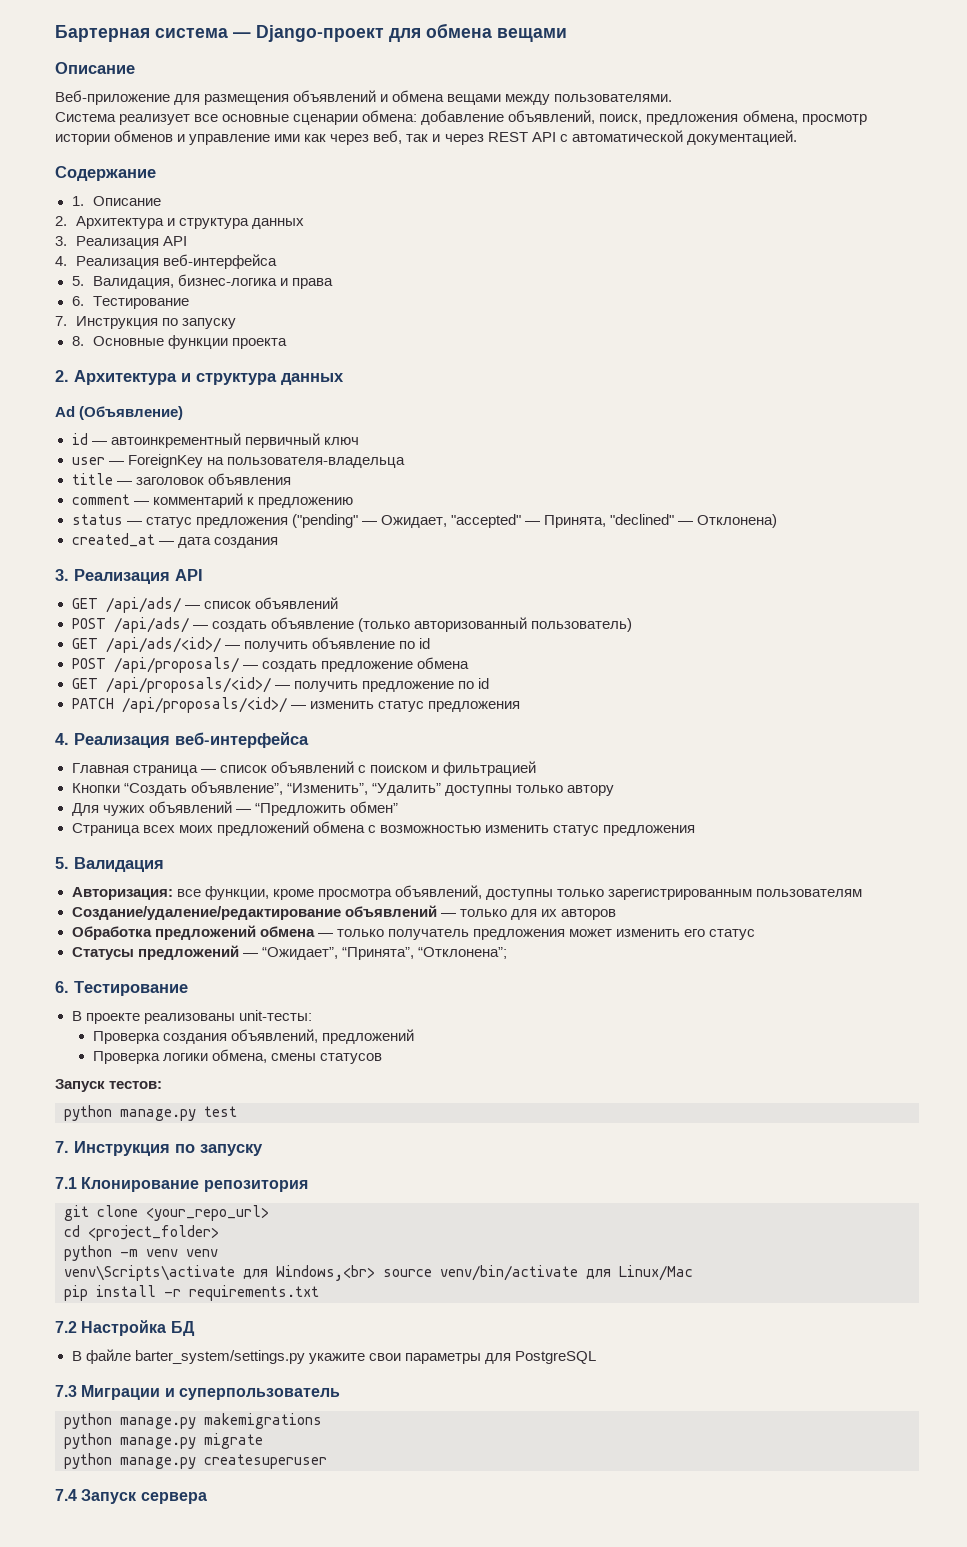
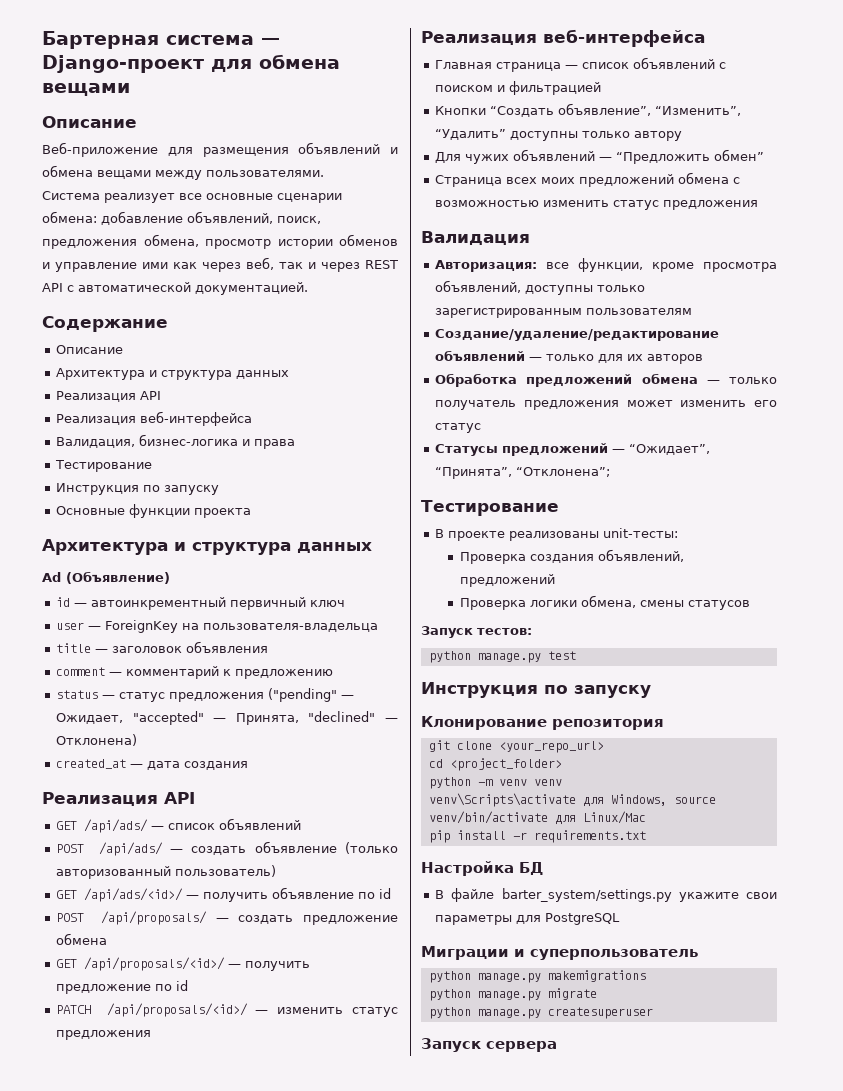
[71,196,161,206] [55,216,305,229] [55,236,188,249] [55,254,278,269] [71,276,84,286] 1. Описание // 2. Архитектура и структура данных // 3. Реализация API // 4. Реализация веб-интерфейса // 5. -> [56,345,124,354] [56,368,290,380] [56,391,162,402] [56,411,253,426] Описание // Архитектура и структура данных // Реализация API // Реализация веб-интерфейса //
[71,296,189,309] [55,316,237,329] [71,336,84,346] 6. Тестирование // 7. Инструкция по запуску // 8. -> [55,460,153,472] [56,483,220,495] Тестирование // Инструкция по запуску //
[55,370,69,382] 2. -> (252, 513) none
[55,569,69,581] 3. -> (249, 765) none
[55,733,69,745] 4. -> (152, 1035) none
[55,857,69,869] 5. -> (759, 205) none
[55,981,69,993] 6. -> (611, 472) none
[55,1141,263,1156] [55,1177,77,1189] 7. Инструкция по запуску // 7.1 -> [421,682,651,698] Инструкция по запуску //
[276,1265,375,1281] Windows,<br> -> [610,794,667,806] Windows,
[55,1321,77,1333] 7.2 -> (646, 836) none
[55,1385,77,1397] 7.3 -> (621, 919) none
[55,1489,77,1501] 7.4 -> (653, 1013) none

